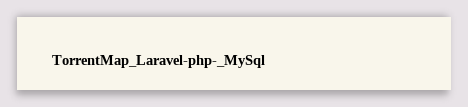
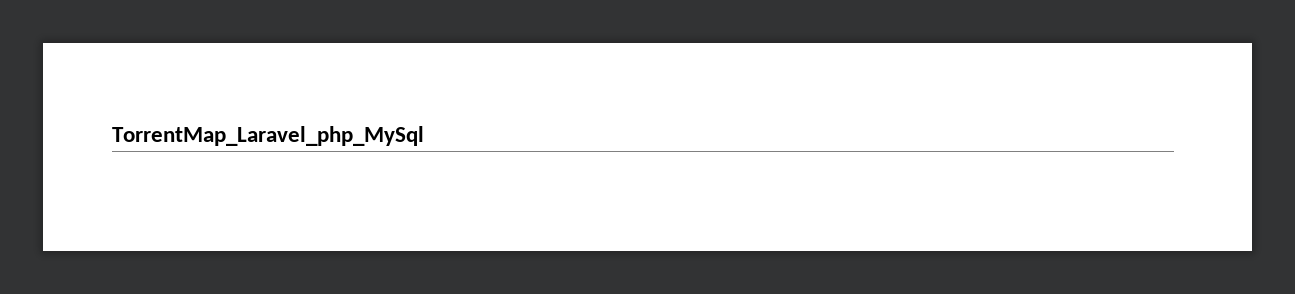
[52,55,265,68] TorrentMap_Laravel-php-_MySql -> [112,126,424,146] TorrentMap_Laravel_php_MySql

